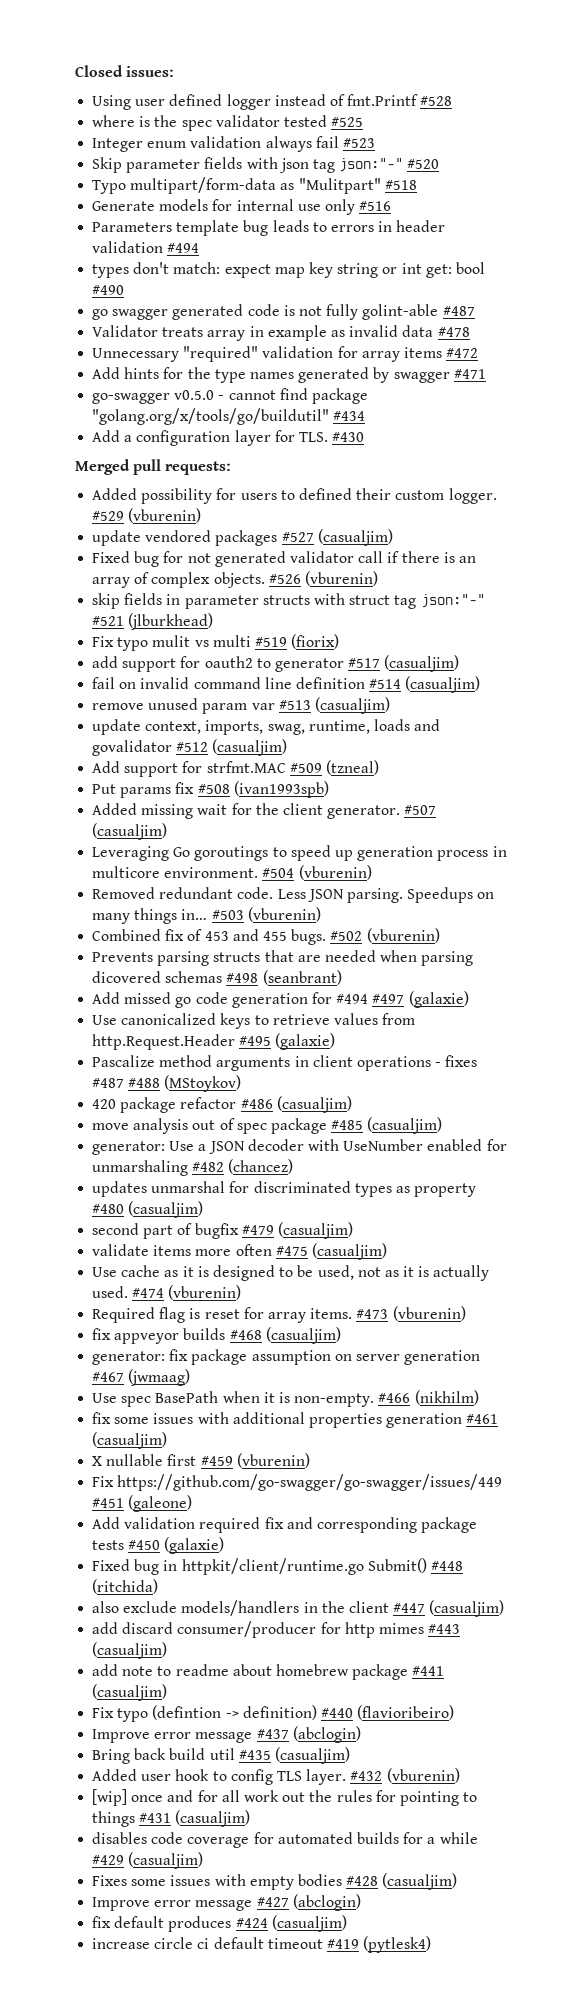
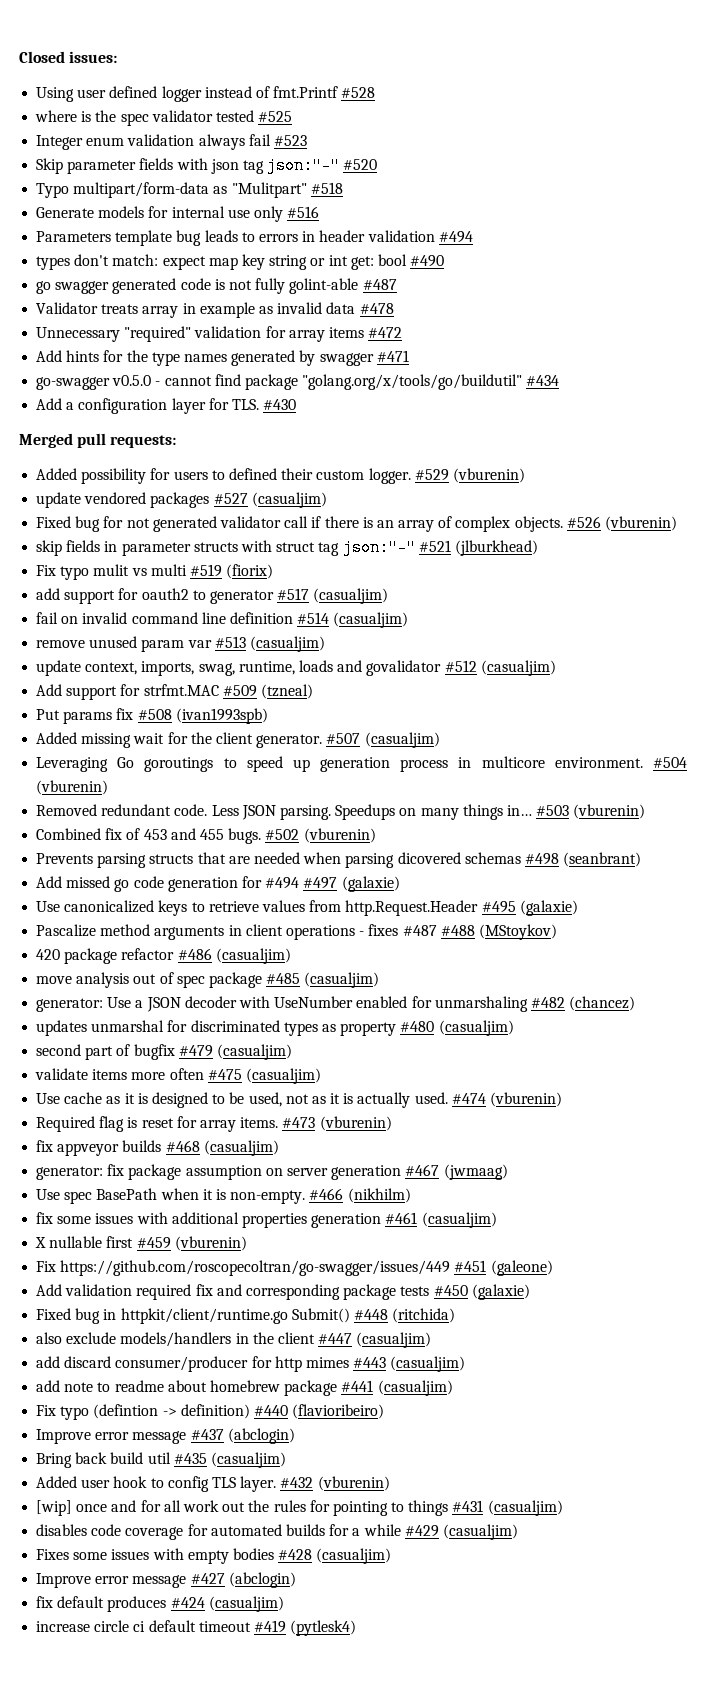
[117,1474,503,1491] https://github.com/go-swagger/go-swagger/issues/449 -> [60,1260,451,1276] https://github.com/roscopecoltran/go-swagger/issues/449

